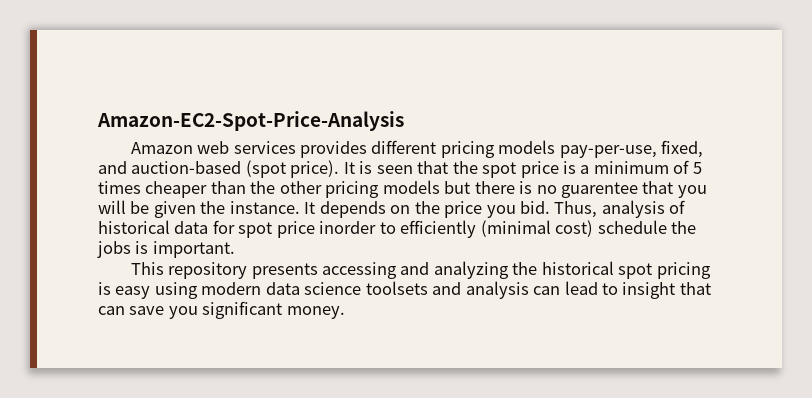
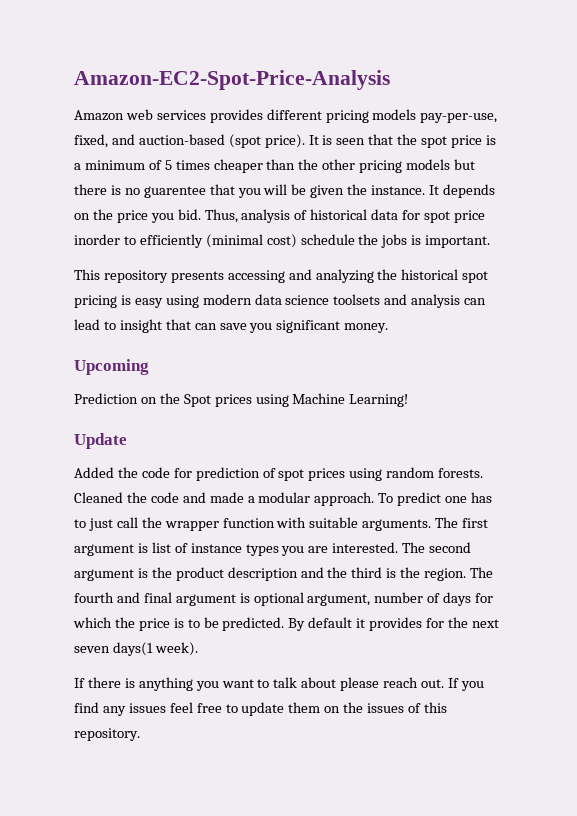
(345, 312) none -> [74,359,149,375] [74,393,409,407] [74,433,127,449] [74,467,484,481] [74,492,493,506] [74,517,489,531] [74,542,472,556] [74,567,494,581] [74,592,494,606] [73,617,499,631] [74,642,198,656] [74,677,484,691] [74,702,447,716] [74,728,140,741] // Upcoming // Prediction on the Spot prices using Machine Learning! // Update // Added the code for prediction of spot prices using random forests. Cleaned the code and made a modular approach. To predict one has to just call the wrapper function with suitable arguments. The first argument is list of instance types you are interested. The second argument is the product description and the third is the region. The fourth and final argument is optional argument, number of days for which the price is to be predicted. By default it provides for the next seven days(1 week). // If there is anything you want to talk about please reach out. If you find any issues feel free to update them on the issues of this repository.

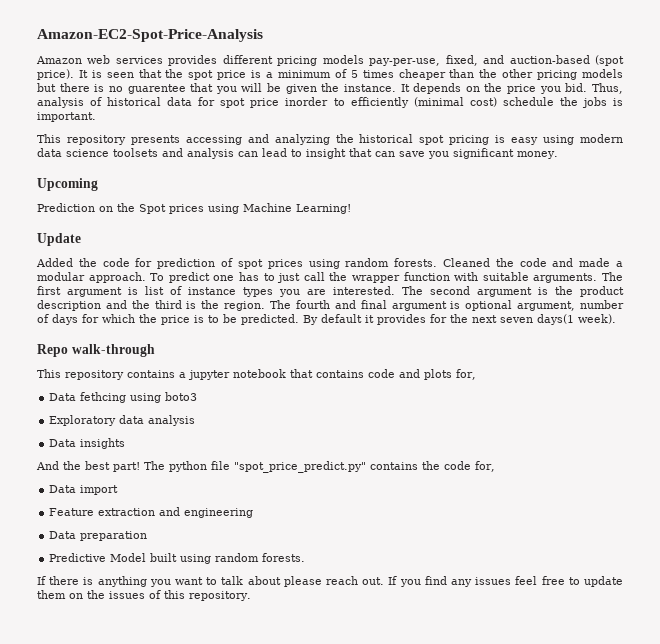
(198, 649) none -> [37,344,155,357] [37,369,476,380] [49,392,198,403] [49,415,196,426] [49,438,126,449] [36,461,495,473] [49,485,119,495] [49,507,254,518] [49,531,148,541] [49,553,306,564] // Repo walk-through // This repository contains a jupyter notebook that contains code and plots for, // Data fethcing using boto3 // Exploratory data analysis // Data insights // And the best part! The python file "spot_price_predict.py" contains the code for, // Data import // Feature extraction and engineering // Data preparation // Predictive Model built using random forests.

